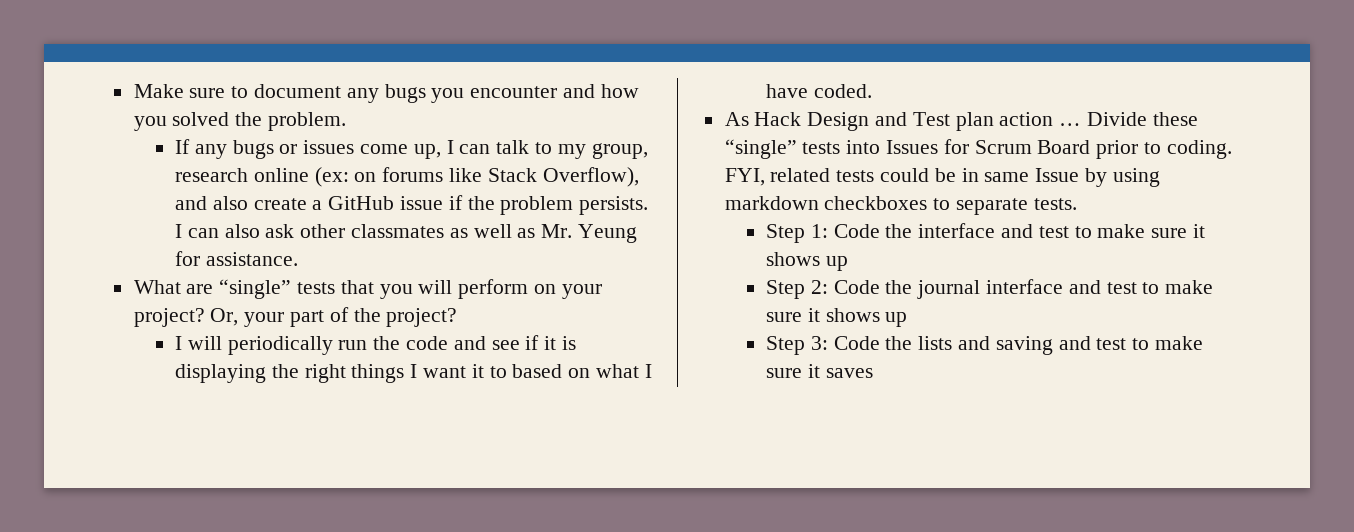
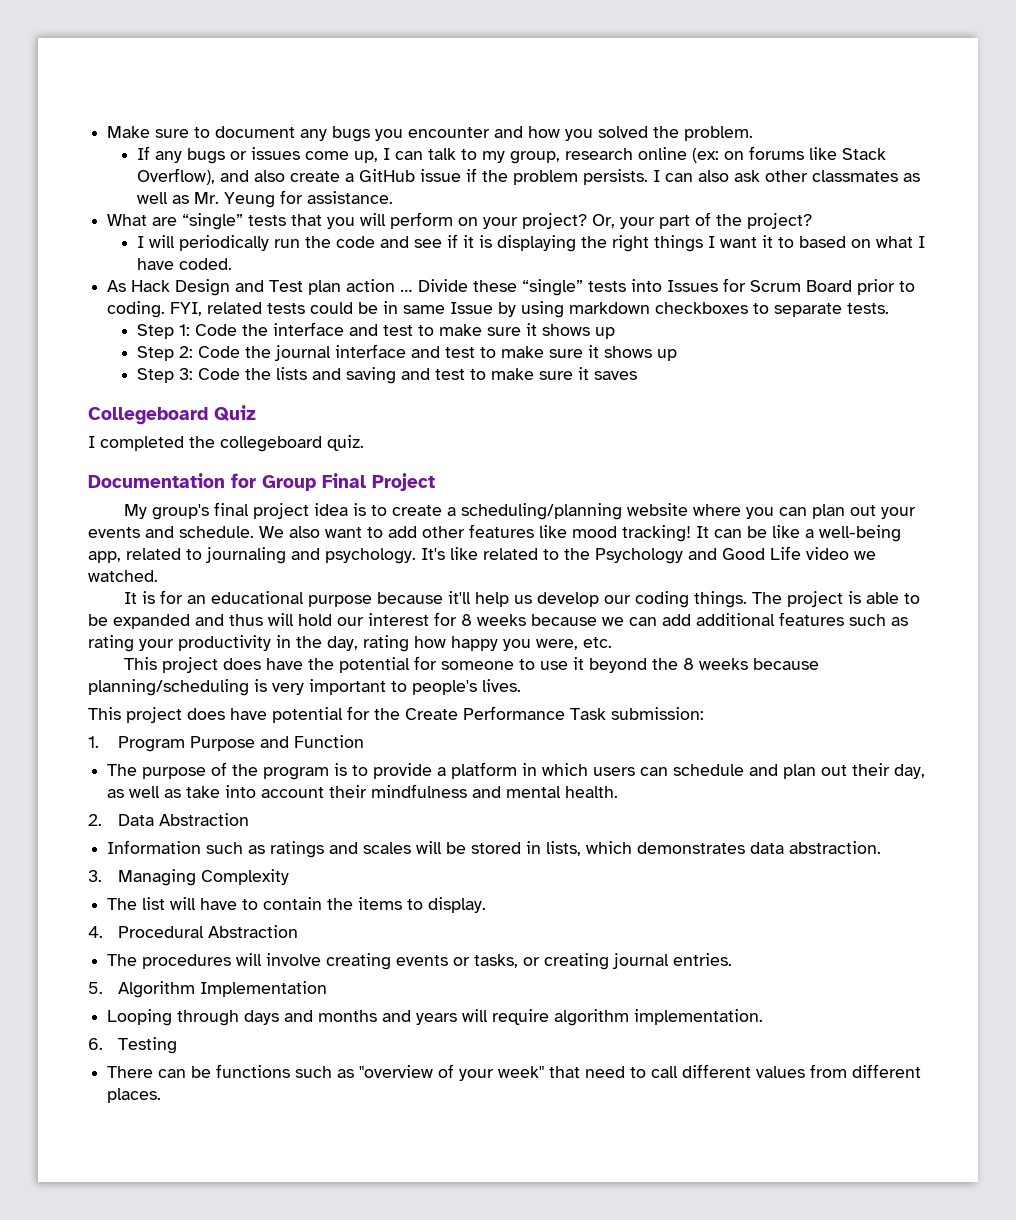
(873, 373) none -> [88,405,256,425] [88,435,364,452] [88,473,435,491] [123,502,916,520] [88,524,901,542] [88,546,876,564] [88,570,158,582] [123,590,920,608] [88,612,908,629] [88,635,612,652] [123,656,819,673] [88,679,521,696] [88,706,704,723] [88,735,365,752] [107,762,926,780] [107,784,619,798] [88,813,250,826] [107,840,882,858] [88,869,290,886] [107,897,487,913] [88,925,299,938] [107,953,733,970] [88,981,328,998] [107,1009,764,1026] [88,1037,178,1054] [107,1064,922,1081] [107,1088,162,1103] // Collegeboard Quiz // I completed the collegeboard quiz. // Documentation for Group Final Project // My group's final project idea is to create a scheduling/planning website where you can plan out your events and schedule. We also want to add other features like mood tracking! It can be like a well-being app, related to journaling and psychology. It's like related to the Psychology and Good Life video we watched. // It is for an educational purpose because it'll help us develop our coding things. The project is able to be expanded and thus will hold our interest for 8 weeks because we can add additional features such as rating your productivity in the day, rating how happy you were, etc. // This project does have the potential for someone to use it beyond the 8 weeks because planning/scheduling is very important to people's lives. // This project does have potential for the Create Performance Task submission: // 1. Program Purpose and Function // The purpose of the program is to provide a platform in which users can schedule and plan out their day, as well as take into account their mindfulness and mental health. // 2. Data Abstraction // Information such as ratings and scales will be stored in lists, which demonstrates data abstraction. // 3. Managing Complexity // The list will have to contain the items to display. // 4. Procedural Abstraction // The procedures will involve creating events or tasks, or creating journal entries. // 5. Algorithm Implementation // Looping through days and months and years will require algorithm implementation. // 6. Testing // There can be functions such as "overview of your week" that need to call different values from different places.

